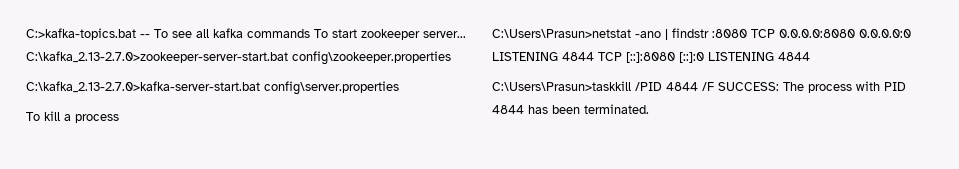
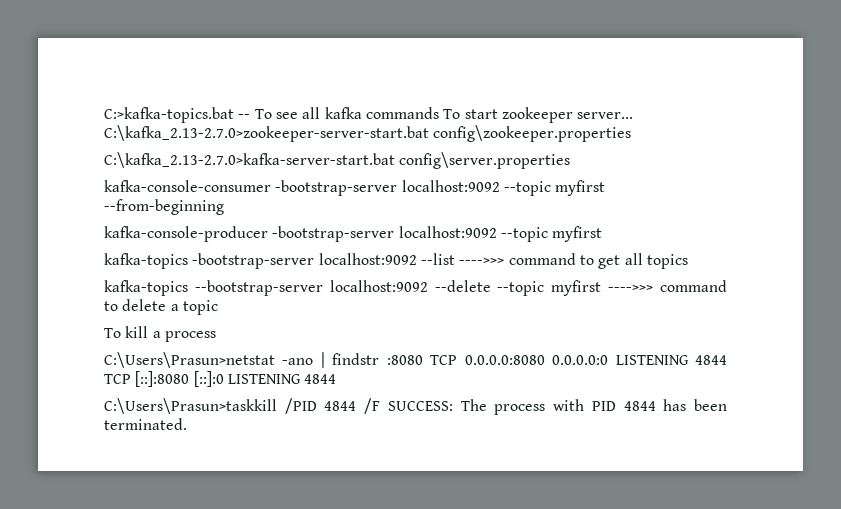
(399, 88) none -> [104,180,606,196] [104,199,224,215] [104,226,603,242] [104,253,688,269] [104,280,727,296] [104,299,218,315] // kafka-console-consumer -bootstrap-server localhost:9092 --topic myfirst --from-beginning // kafka-console-producer -bootstrap-server localhost:9092 --topic myfirst // kafka-topics -bootstrap-server localhost:9092 --list ---->>> command to get all topics // kafka-topics --bootstrap-server localhost:9092 --delete --topic myfirst ---->>> command to delete a topic

